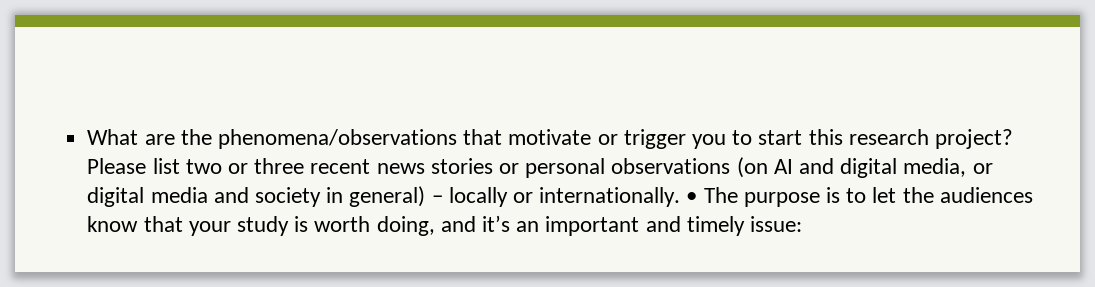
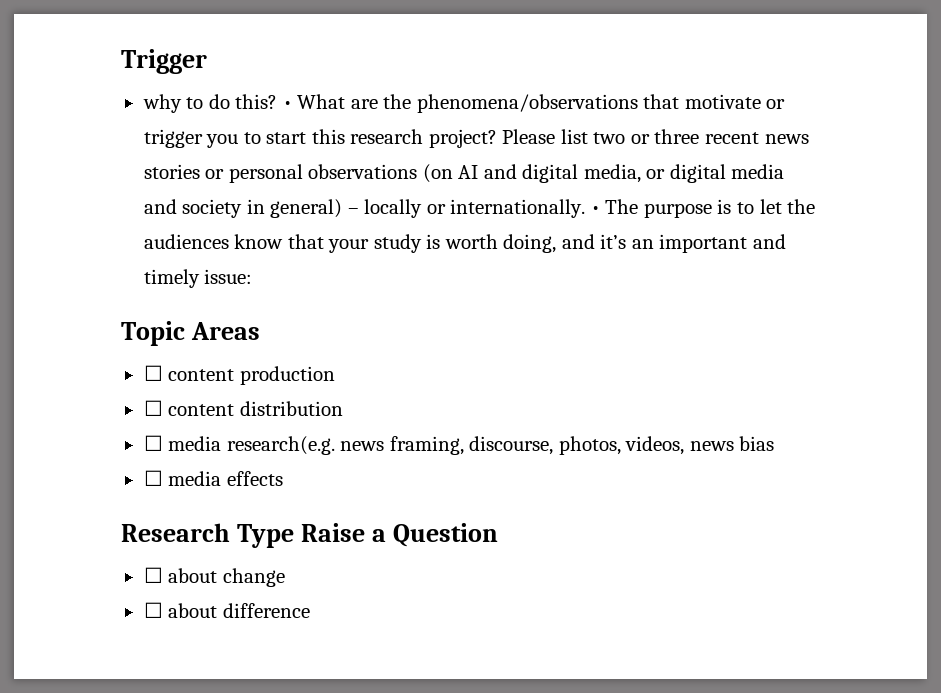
(87, 137) none -> [121,49,207,74] [142,94,292,113] Trigger // why to do this? •
(803, 224) none -> [121,321,260,346] [143,365,335,385] [143,400,343,416] [143,435,775,455] [143,470,283,486] [121,523,498,548] [143,567,285,587] [143,602,310,618] // Topic Areas // ☐ content production // ☐ content distribution // ☐ media research(e.g. news framing, discourse, photos, videos, news bias // ☐ media effects // Research Type Raise a Question // ☐ about change // ☐ about difference

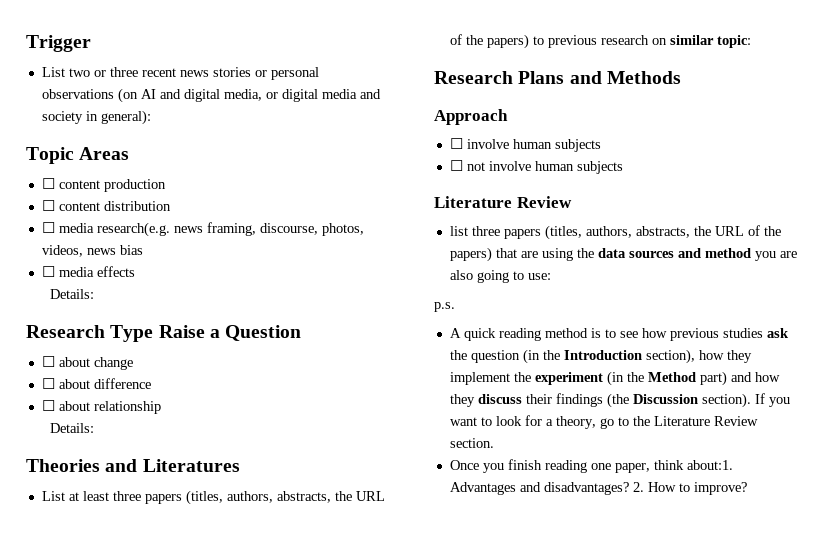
[142,94,786,113] [143,129,588,148] why to do this? • What are the phenomena/observations that motivate or trigger you to start this research project? Please list -> [41,67,65,77] List
[270,199,816,218] [143,234,786,253] [143,269,253,288] general) – locally or internationally. • The purpose is to let the audiences know that your study is worth doing, and it’s an important and timely issue: -> [100,110,151,125] general):
(283, 478) none -> [50,289,95,299] // Details:
(310, 610) none -> [41,400,161,414] [50,423,95,433] [26,459,240,472] [41,490,385,505] [449,34,751,49] [434,71,681,84] [434,109,508,125] [449,138,601,152] [449,160,623,174] [434,196,572,208] [449,225,781,240] [449,247,797,262] [449,270,551,283] [434,302,455,312] [449,328,789,341] [449,349,752,364] [449,371,780,386] [449,393,790,408] [449,415,758,429] [449,438,494,448] [449,459,733,473] [449,482,747,495] // ☐ about relationship // Details: // Theories and Literatures // List at least three papers (titles, authors, abstracts, the URL of the papers) to previous research on similar topic: // Research Plans and Methods // Approach // ☐ involve human subjects // ☐ not involve human subjects // Literature Review // list three papers (titles, authors, abstracts, the URL of the papers) that are using the data sources and method you are also going to use: // p.s. // A quick reading method is to see how previous studies ask the question (in the Introduction section), how they implement the experiment (in the Method part) and how they discuss their findings (the Discussion section). If you want to look for a theory, go to the Literature Review section. // Once you finish reading one paper, think about:1. Advantages and disadvantages? 2. How to improve?

